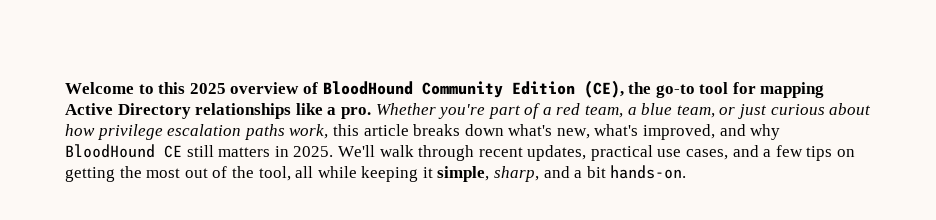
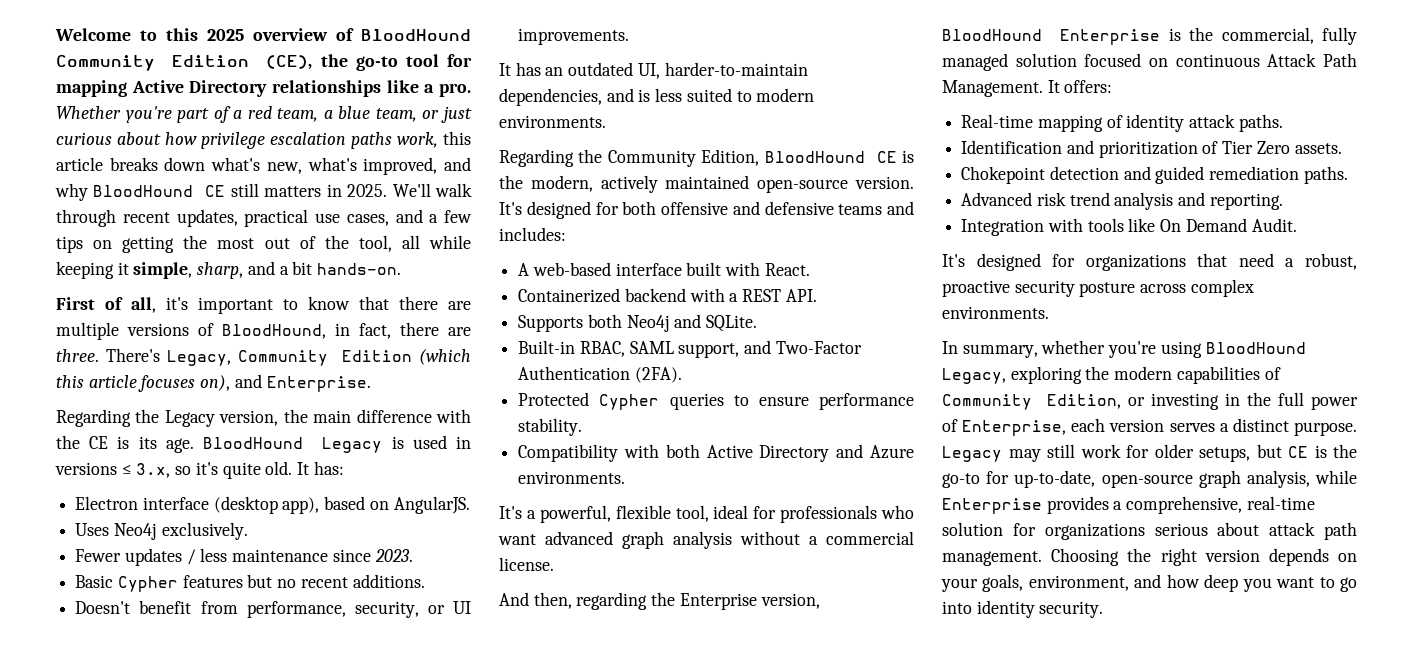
(687, 172) none -> [56,296,471,314] [56,322,471,340] [56,348,471,366] [56,374,371,392] [56,409,472,427] [56,435,471,453] [55,461,344,479] [75,496,470,514] [75,522,248,540] [75,548,413,566] [75,574,425,592] [75,600,471,618] [518,28,630,45] [499,62,808,79] [499,88,815,106] [499,115,606,128] [499,149,914,167] [499,175,914,193] [499,201,914,219] [499,227,566,241] [518,262,810,276] [518,288,817,303] [518,314,758,332] [518,340,862,358] [518,366,682,383] [518,392,914,410] [518,418,583,436] [518,444,914,462] [518,471,626,484] [499,505,914,523] [498,531,914,549] [499,557,554,571] [499,592,820,610] [942,27,1357,45] [942,53,1357,71] [942,80,1113,97] [961,114,1283,132] [961,140,1342,158] [961,166,1348,184] [961,192,1283,210] [961,218,1297,236] [942,253,1357,271] [942,279,1254,297] [942,306,1049,319] [942,340,1306,358] [942,366,1281,384] [942,392,1358,410] [942,418,1357,436] [942,444,1357,462] [942,470,1357,488] [942,496,1315,514] [942,522,1357,540] [942,548,1357,566] [941,574,1357,592] [942,600,1104,618] // First of all, it's important to know that there are multiple versions of BloodHound, in fact, there are three. There's Legacy, Community Edition (which this article focuses on), and Enterprise. // Regarding the Legacy version, the main difference with the CE is its age. BloodHound Legacy is used in versions ≤ 3.x, so it's quite old. It has: // Electron interface (desktop app), based on AngularJS. // Uses Neo4j exclusively. // Fewer updates / less maintenance since 2023. // Basic Cypher features but no recent additions. // Doesn't benefit from performance, security, or UI improvements. // It has an outdated UI, harder-to-maintain dependencies, and is less suited to modern environments. // Regarding the Community Edition, BloodHound CE is the modern, actively maintained open-source version. It's designed for both offensive and defensive teams and includes: // A web-based interface built with React. // Containerized backend with a REST API. // Supports both Neo4j and SQLite. // Built-in RBAC, SAML support, and Two-Factor Authentication (2FA). // Protected Cypher queries to ensure performance stability. // Compatibility with both Active Directory and Azure environments. // It's a powerful, flexible tool, ideal for professionals who want advanced graph analysis without a commercial license. // And then, regarding the Enterprise version, BloodHound Enterprise is the commercial, fully managed solution focused on continuous Attack Path Management. It offers: // Real-time mapping of identity attack paths. // Identification and prioritization of Tier Zero assets. // Chokepoint detection and guided remediation paths. // Advanced risk trend analysis and reporting. // Integration with tools like On Demand Audit. // It's designed for organizations that need a robust, proactive security posture across complex environments. // In summary, whether you're using BloodHound Legacy, exploring the modern capabilities of Community Edition, or investing in the full power of Enterprise, each version serves a distinct purpose. Legacy may still work for older setups, but CE is the go-to for up-to-date, open-source graph analysis, while Enterprise provides a comprehensive, real-time solution for organizations serious about attack path management. Choosing the right version depends on your goals, environment, and how deep you want to go into identity security.

